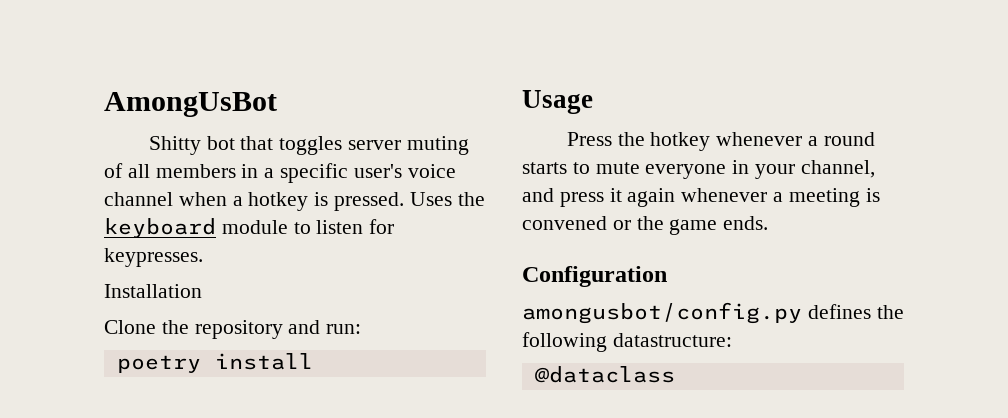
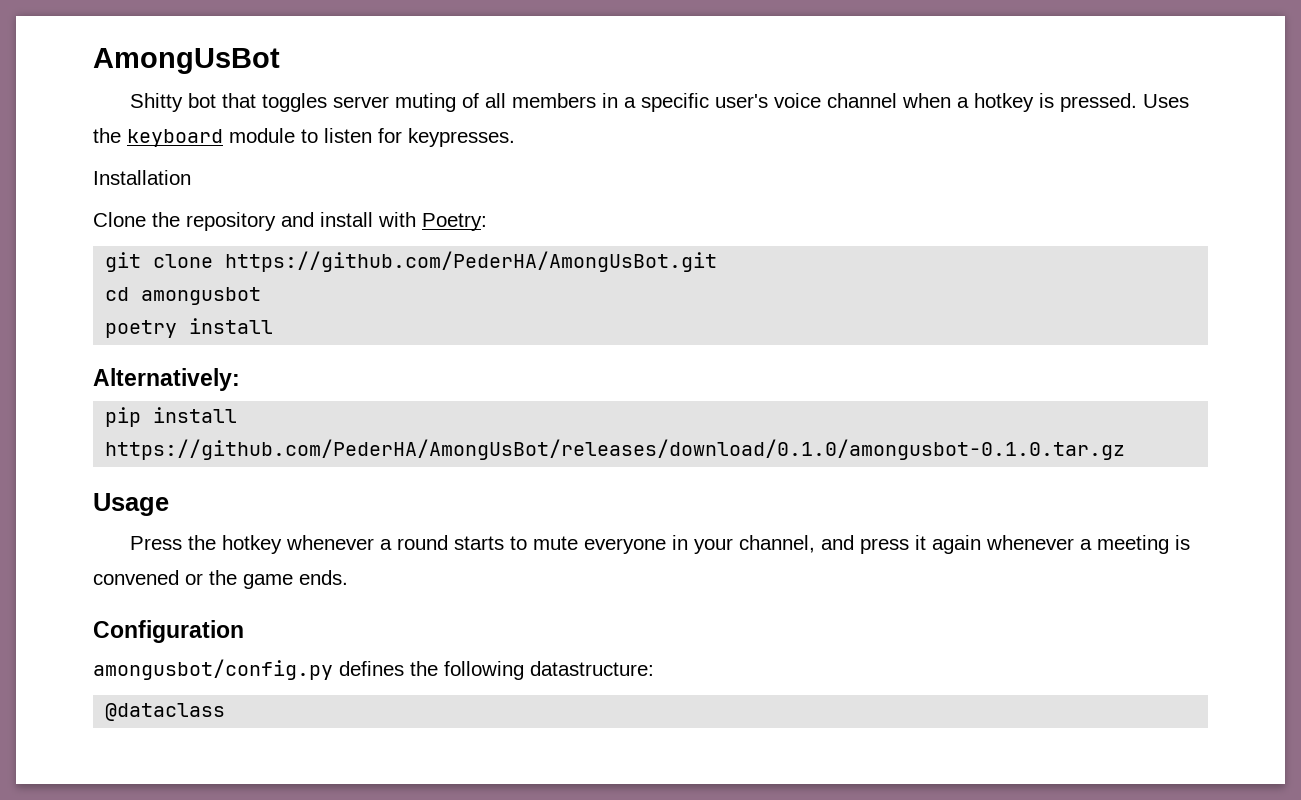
[326,324,362,334] [116,353,313,373] run: // poetry install -> [320,212,487,231] [105,251,718,272] [105,287,262,305] [105,318,274,338] [93,368,240,391] [105,407,238,427] [105,439,1126,460] install with Poetry: // git clone https://github.com/PederHA/AmongUsBot.git // cd amongusbot // poetry install // Alternatively: // pip install https://github.com/PederHA/AmongUsBot/releases/download/0.1.0/amongusbot-0.1.0.tar.gz

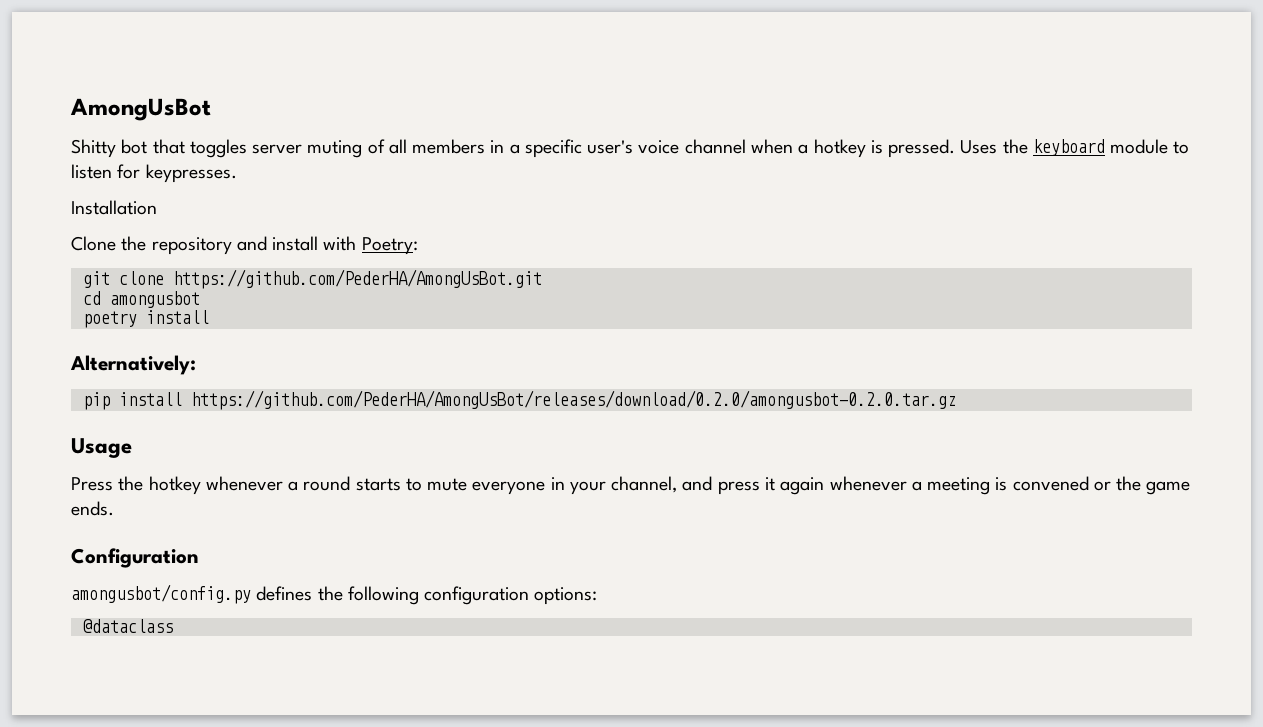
[105,439,1126,460] https://github.com/PederHA/AmongUsBot/releases/download/0.1.0/amongusbot-0.1.0.tar.gz -> [190,390,956,410] https://github.com/PederHA/AmongUsBot/releases/download/0.2.0/amongusbot-0.2.0.tar.gz
[530,661,654,676] datastructure: -> [424,586,598,605] configuration options:

